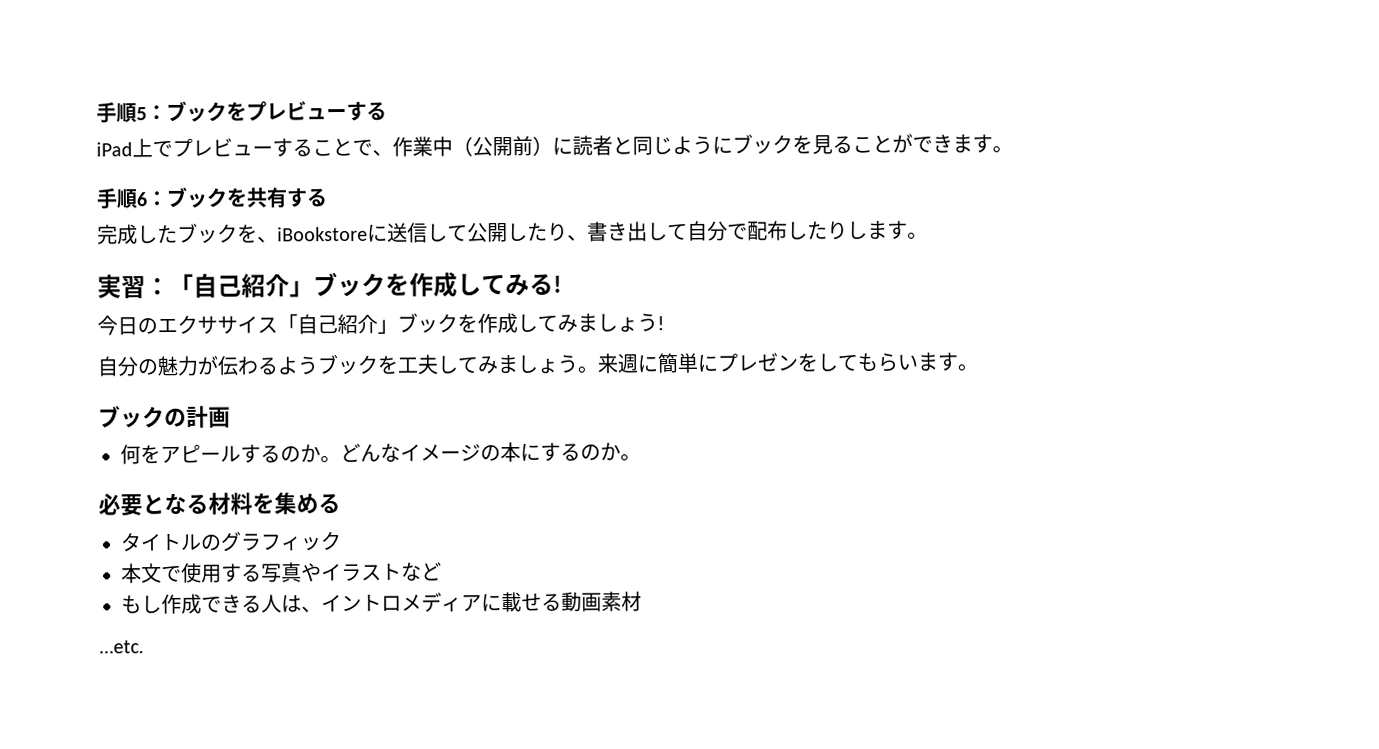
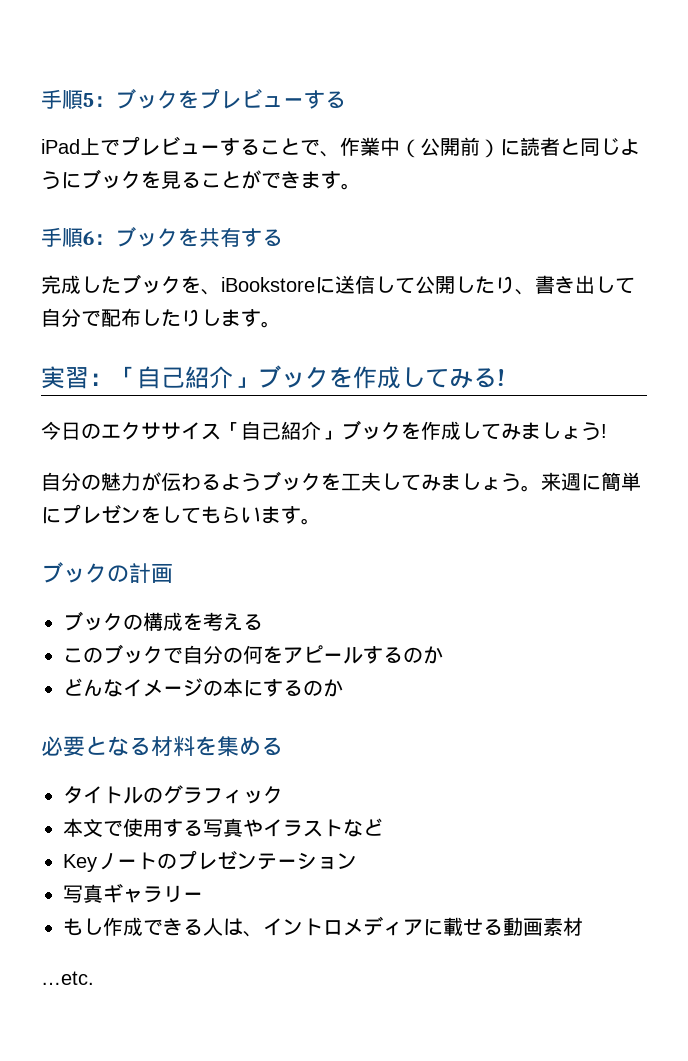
(231, 417) none -> [63,611,263,631] [63,644,243,664] ブックの構成を考える // このブックで自分の
[320,455,341,464] 。 -> (443, 655) //
[620,453,641,462] 。 -> (343, 688) none
(442, 571) none -> [63,850,357,872] [63,883,203,903] // Keyノートのプレゼンテーション // 写真ギャラリー

